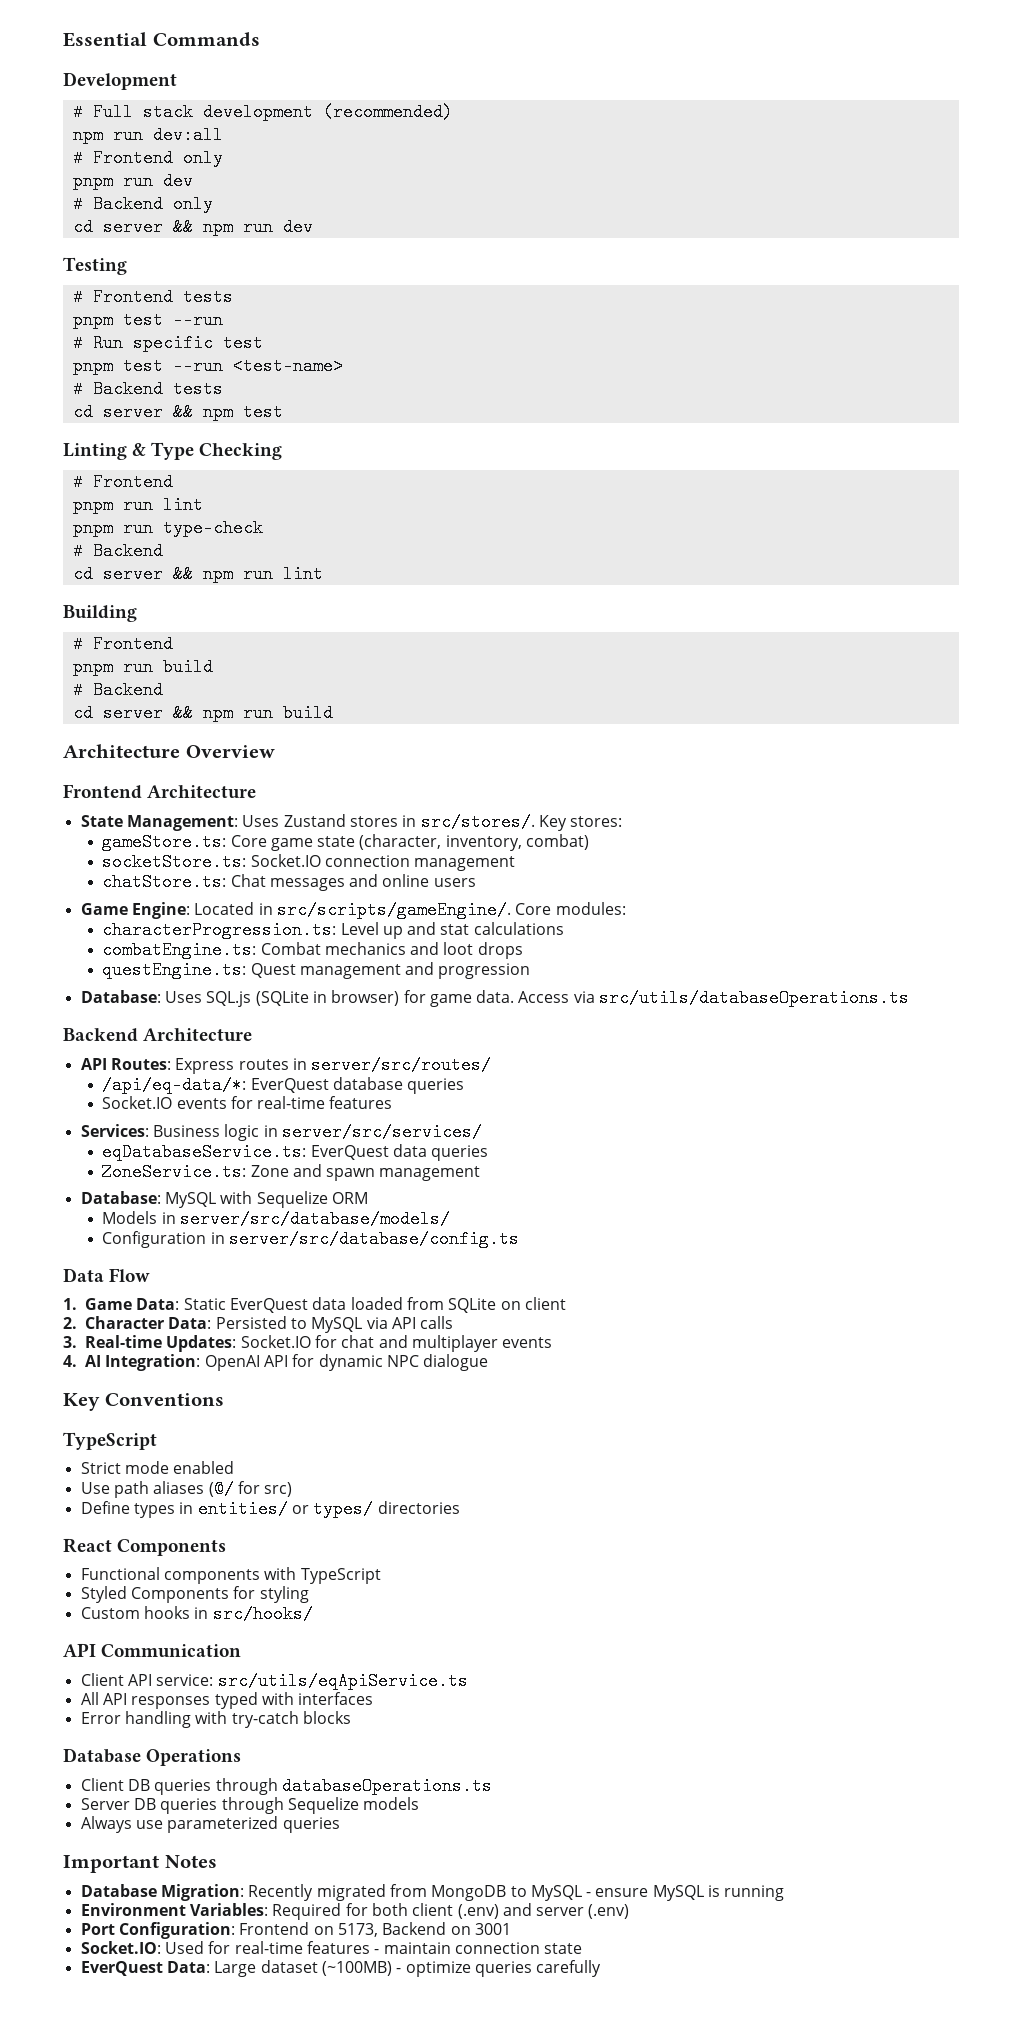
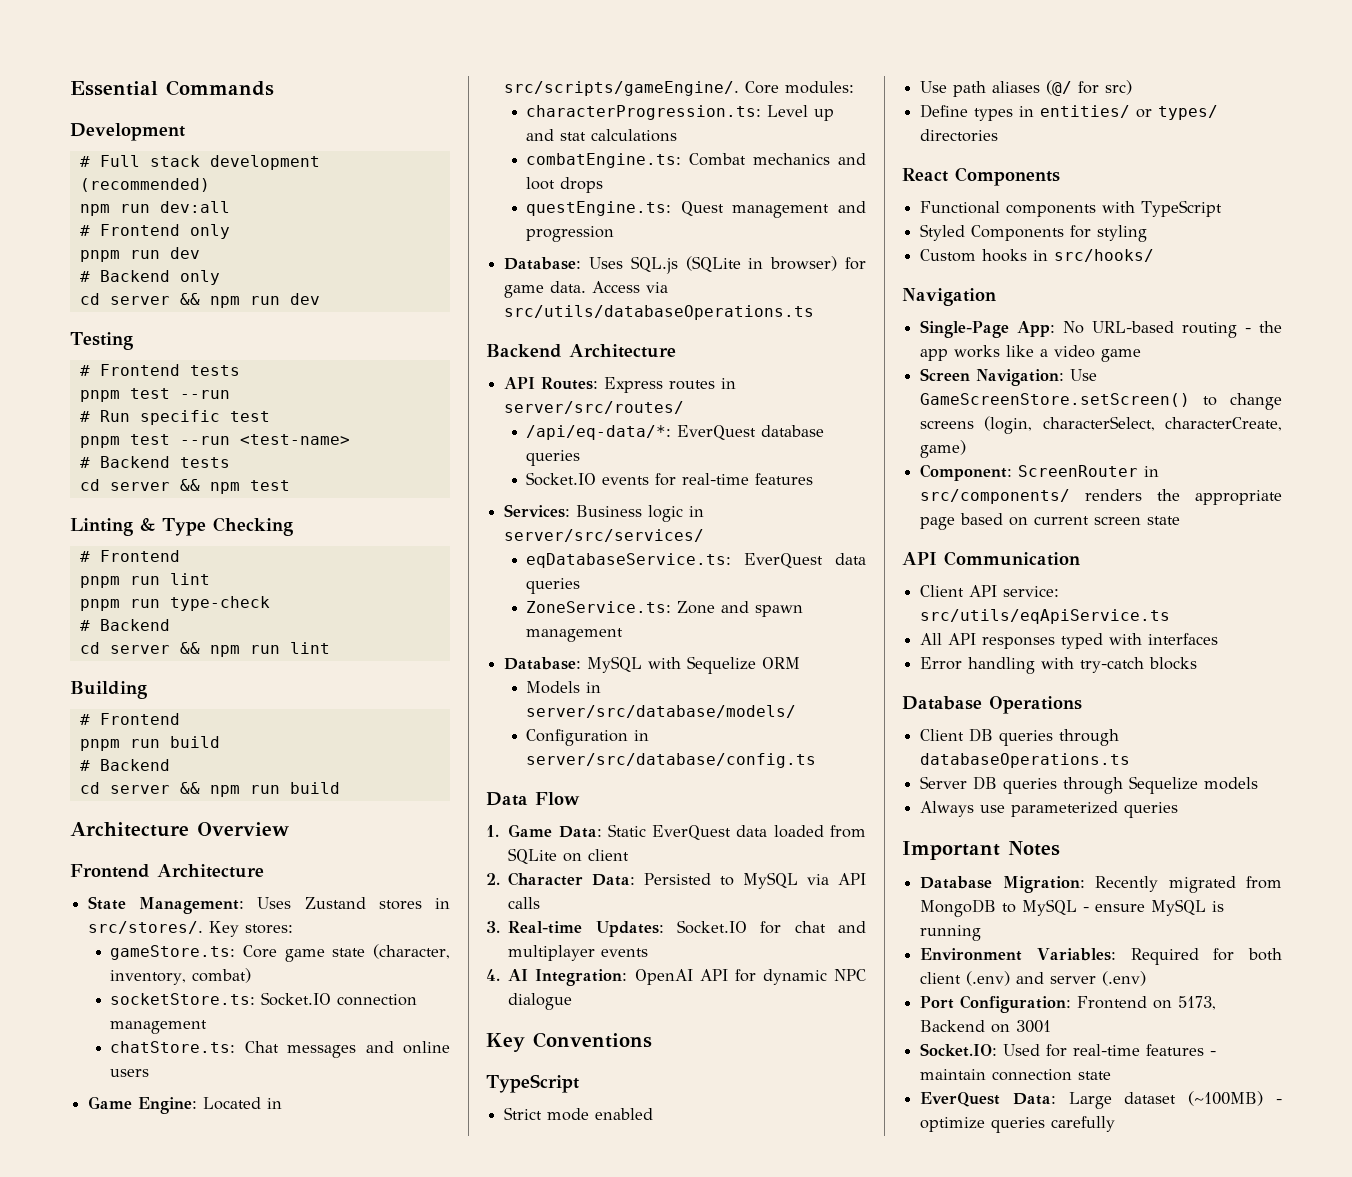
(313, 1614) none -> [902,288,996,306] [920,320,1282,338] [920,345,1142,362] [920,368,1098,386] [920,393,1282,410] [920,416,1282,434] [920,440,967,458] [920,464,1160,481] [920,489,1282,505] [920,513,1181,530] // Navigation // Single-Page App: No URL-based routing - the app works like a video game // Screen Navigation: Use GameScreenStore.setScreen() to change screens (login, characterSelect, characterCreate, game) // Component: ScreenRouter in src/components/ renders the appropriate page based on current screen state

